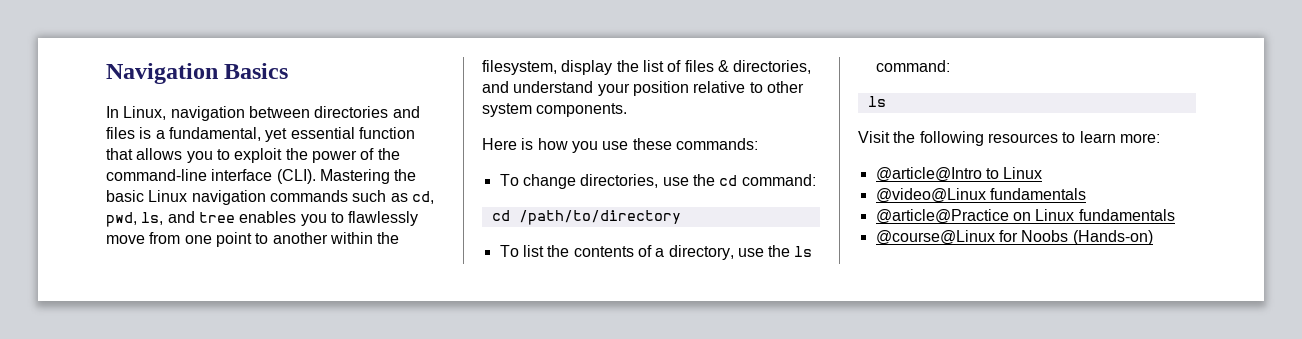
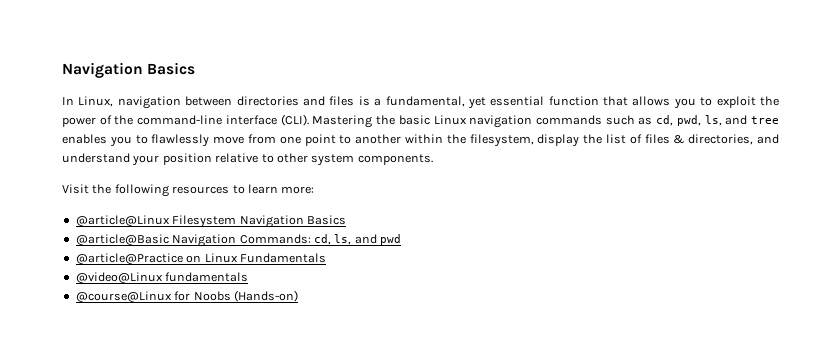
[482,138,758,153] [499,174,816,189] [491,210,681,225] [499,245,813,260] [875,60,950,72] [867,96,886,107] // Here is how you use these commands: // To change directories, use the cd command: // cd /path/to/directory // To list the contents of a directory, use the ls command: // ls -> (433, 159) none
[875,167,1043,182] [875,188,1086,203] @article@Intro to Linux // @video@Linux fundamentals -> [75,215,346,228] [75,234,401,247] @article@Linux Filesystem Navigation Basics // @article@Basic Navigation Commands: cd, ls, and pwd
(1075, 215) none -> [239,253,326,263] [75,272,163,284] Fundamentals // @video@Linux

